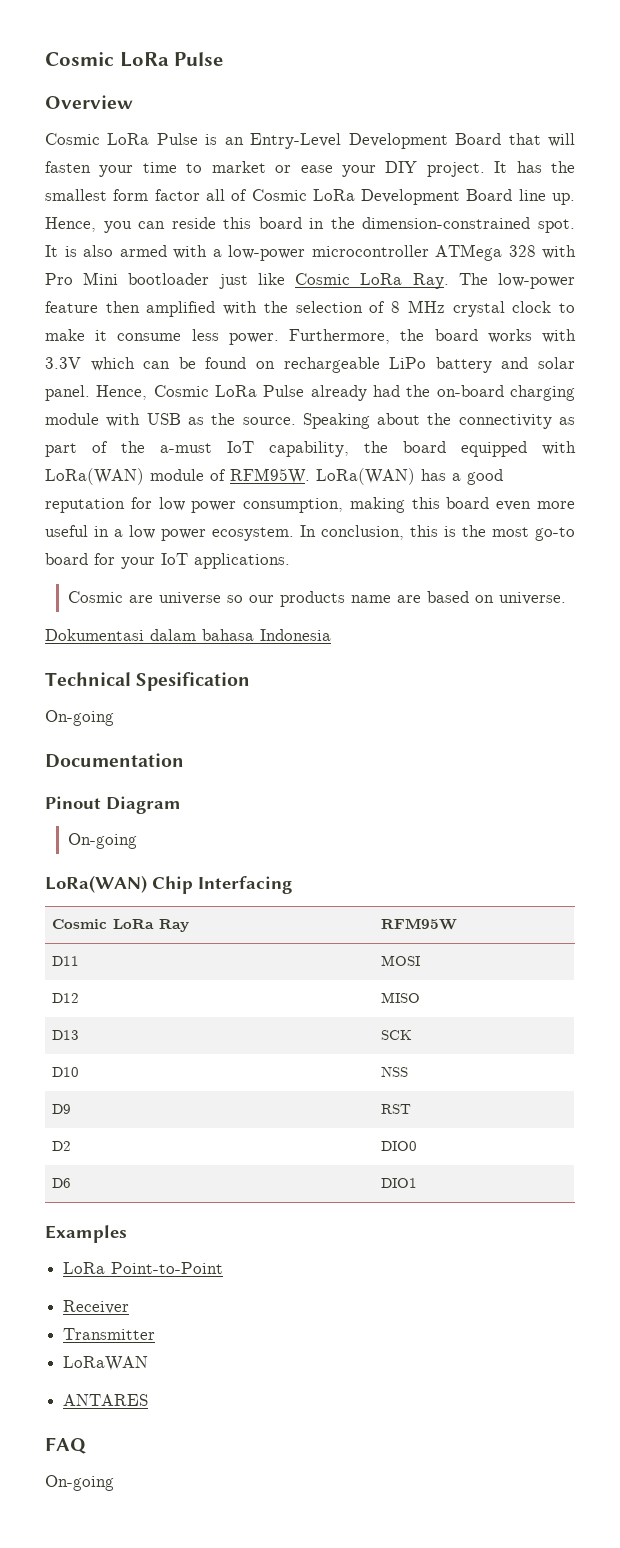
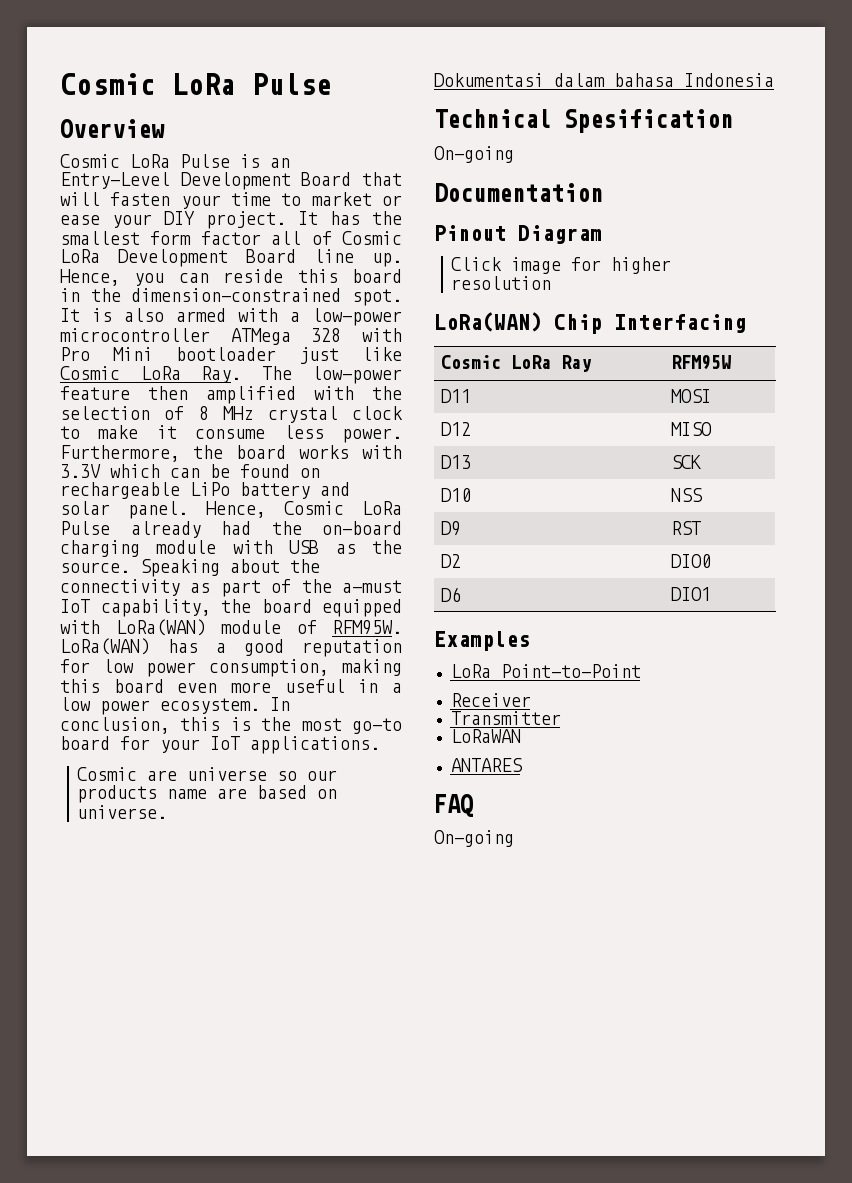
[67,833,137,849] On-going -> [451,257,672,274] [451,276,552,290] Click image for higher resolution

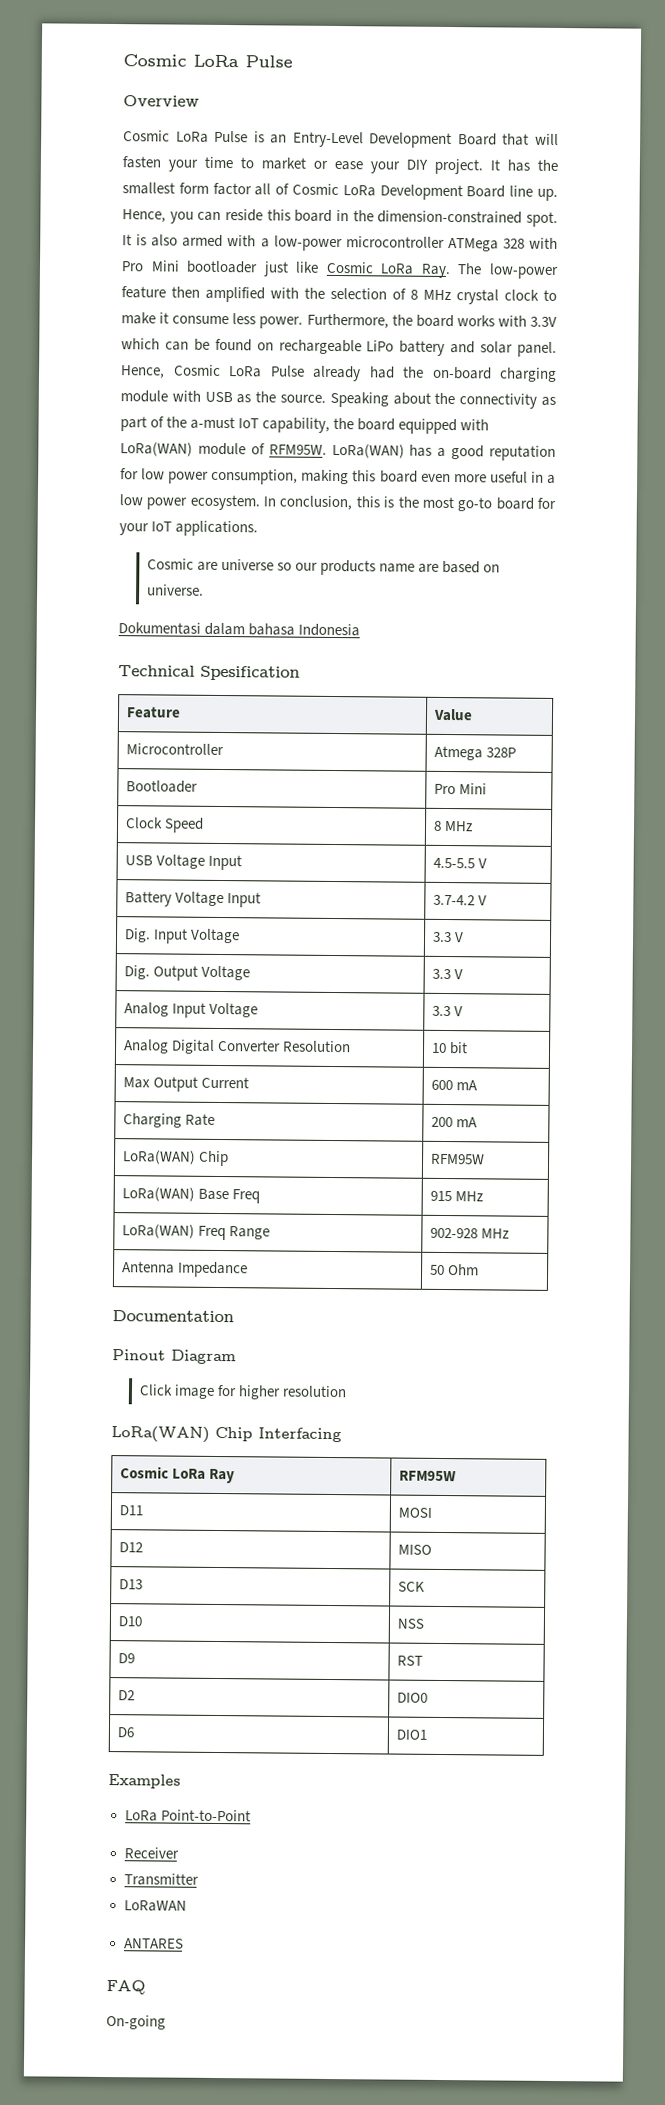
[434,146,514,163] // On-going -> [126,706,182,719] [433,708,474,722] [126,743,225,756] [434,745,517,761] [126,780,199,793] [434,783,488,795] [125,817,205,833] [433,820,474,832] [125,854,243,871] [433,857,488,869] [125,891,262,908] [433,894,488,906] [124,928,241,944] [432,931,465,943] [124,965,251,981] [432,968,464,980] [124,1002,259,1018] [432,1005,464,1017] [123,1039,352,1054] [432,1042,469,1055] [123,1076,250,1092] [431,1079,479,1091] [123,1113,216,1128] [431,1116,479,1128] [122,1150,230,1167] [431,1153,486,1165] [122,1187,261,1204] [430,1190,484,1202] [122,1224,271,1241] [430,1227,510,1239] [122,1261,249,1278] [430,1264,480,1276] // Feature | Value // Microcontroller | Atmega 328P // Bootloader | Pro Mini // Clock Speed | 8 MHz // USB Voltage Input | 4.5-5.5 V // Battery Voltage Input | 3.7-4.2 V // Dig. Input Voltage | 3.3 V // Dig. Output Voltage | 3.3 V // Analog Input Voltage | 3.3 V // Analog Digital Converter Resolution | 10 bit // Max Output Current | 600 mA // Charging Rate | 200 mA // LoRa(WAN) Chip | RFM95W // LoRa(WAN) Base Freq | 915 MHz // LoRa(WAN) Freq Range | 902-928 MHz // Antenna Impedance | 50 Ohm

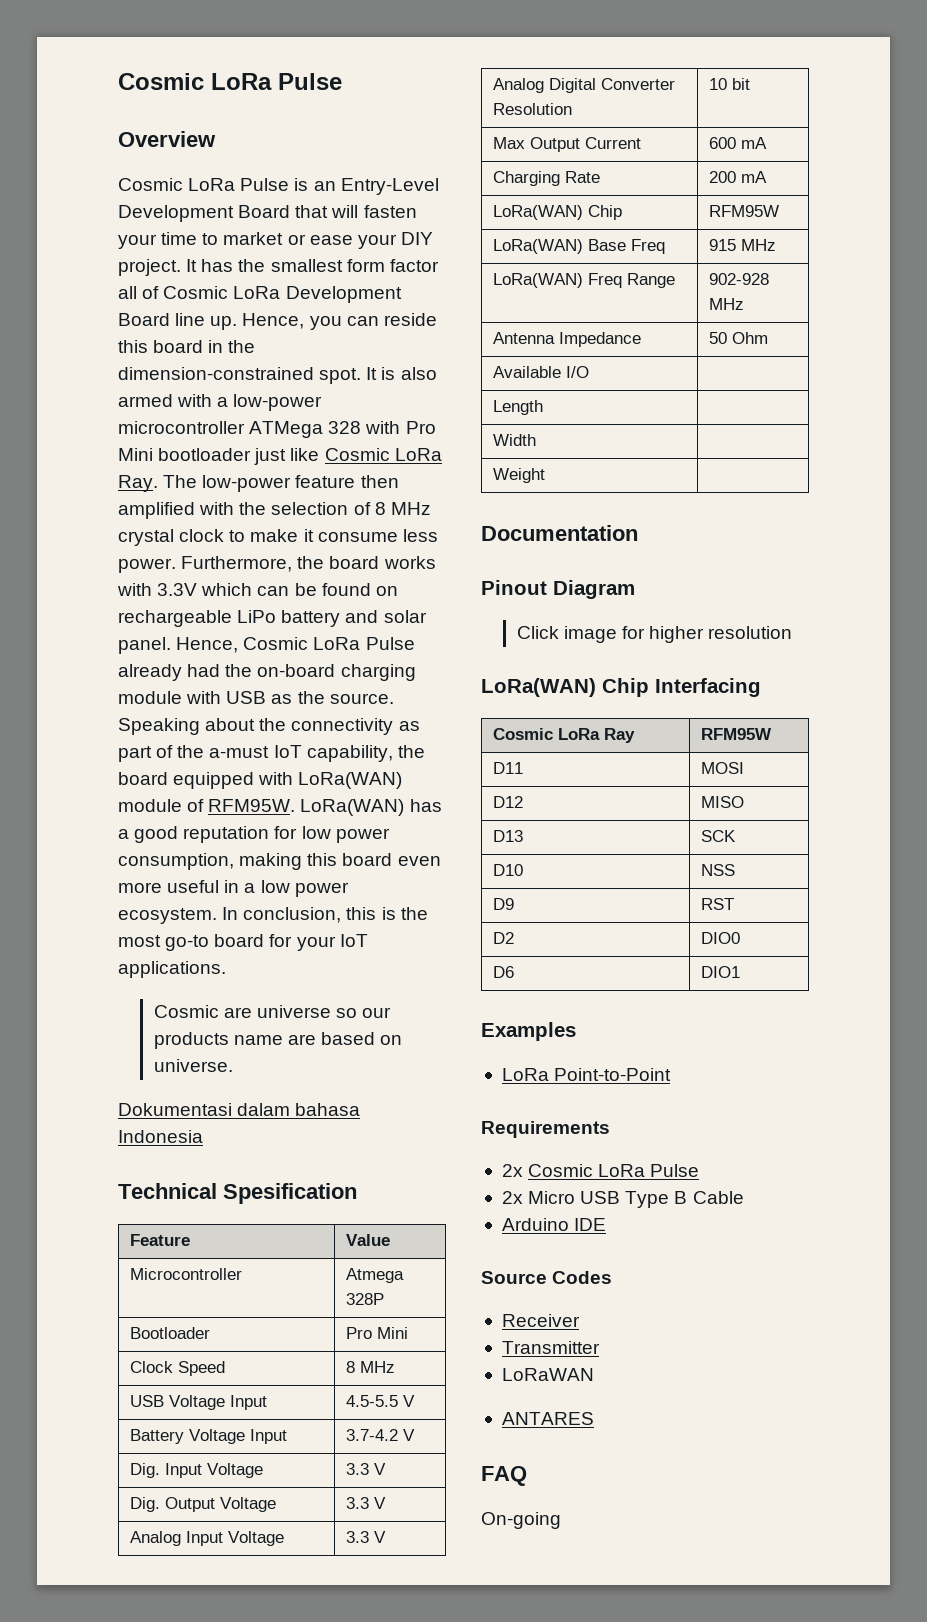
(480, 1270) none -> [493,366,590,378] [493,400,544,415] [493,434,537,446] [493,468,546,483] // Available I/O | // Length | // Width | // Weight |
(251, 1815) none -> [481,1121,610,1138] [501,1164,700,1177] [501,1191,744,1208] [501,1218,607,1231] [481,1271,613,1284] // Requirements // 2x Cosmic LoRa Pulse // 2x Micro USB Type B Cable // Arduino IDE // Source Codes

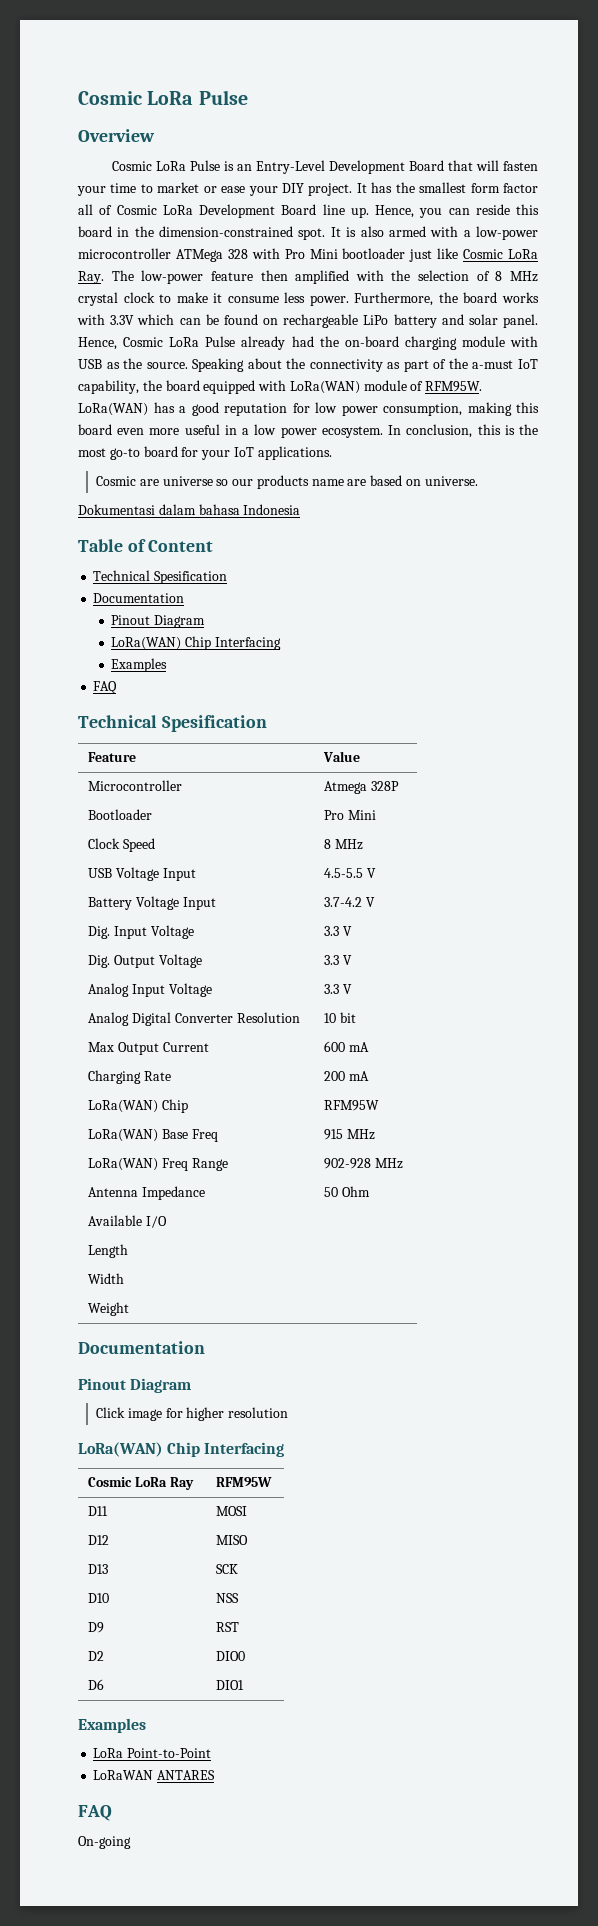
(203, 1136) none -> [78,539,214,552] [93,570,228,584] [93,593,185,603] [111,615,206,628] [111,636,281,650] [111,658,168,672] [93,681,118,694] // Table of Content // Technical Spesification // Documentation // Pinout Diagram // LoRa(WAN) Chip Interfacing // Examples // FAQ
[481,1121,610,1138] [501,1164,700,1177] [501,1191,744,1208] [501,1218,607,1231] [481,1271,613,1284] [501,1314,580,1327] [501,1341,600,1354] // Requirements // 2x Cosmic LoRa Pulse // 2x Micro USB Type B Cable // Arduino IDE // Source Codes // Receiver // Transmitter -> (212, 1753) none
(594, 1374) // -> (154, 1775) none

